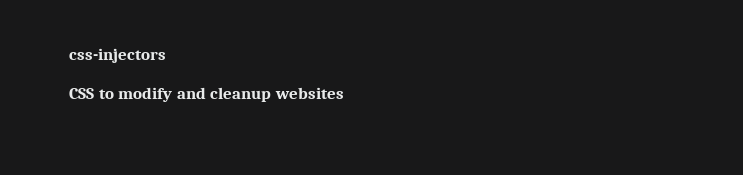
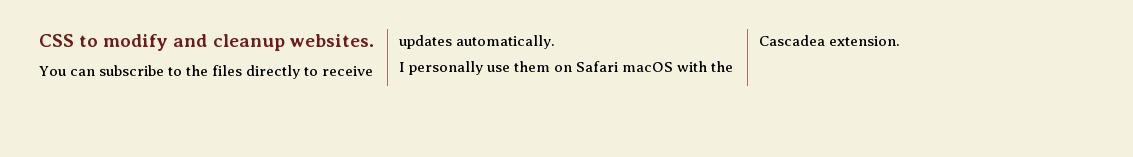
[69,48,166,63] css-injectors // -> (39, 40) none
[274,87,344,99] websites -> [289,34,374,47] [39,65,374,79] [399,35,556,49] [399,61,734,75] [759,35,901,46] websites. // You can subscribe to the files directly to receive updates automatically. // I personally use them on Safari macOS with the Cascadea extension.

